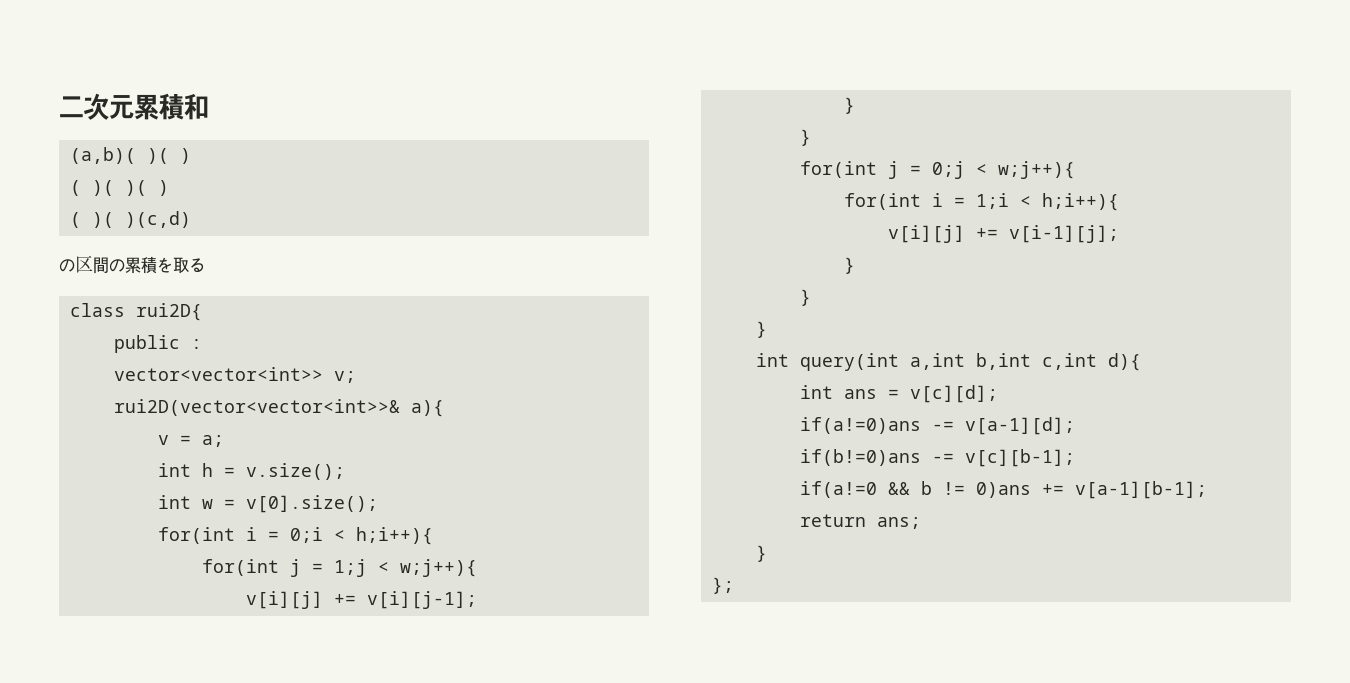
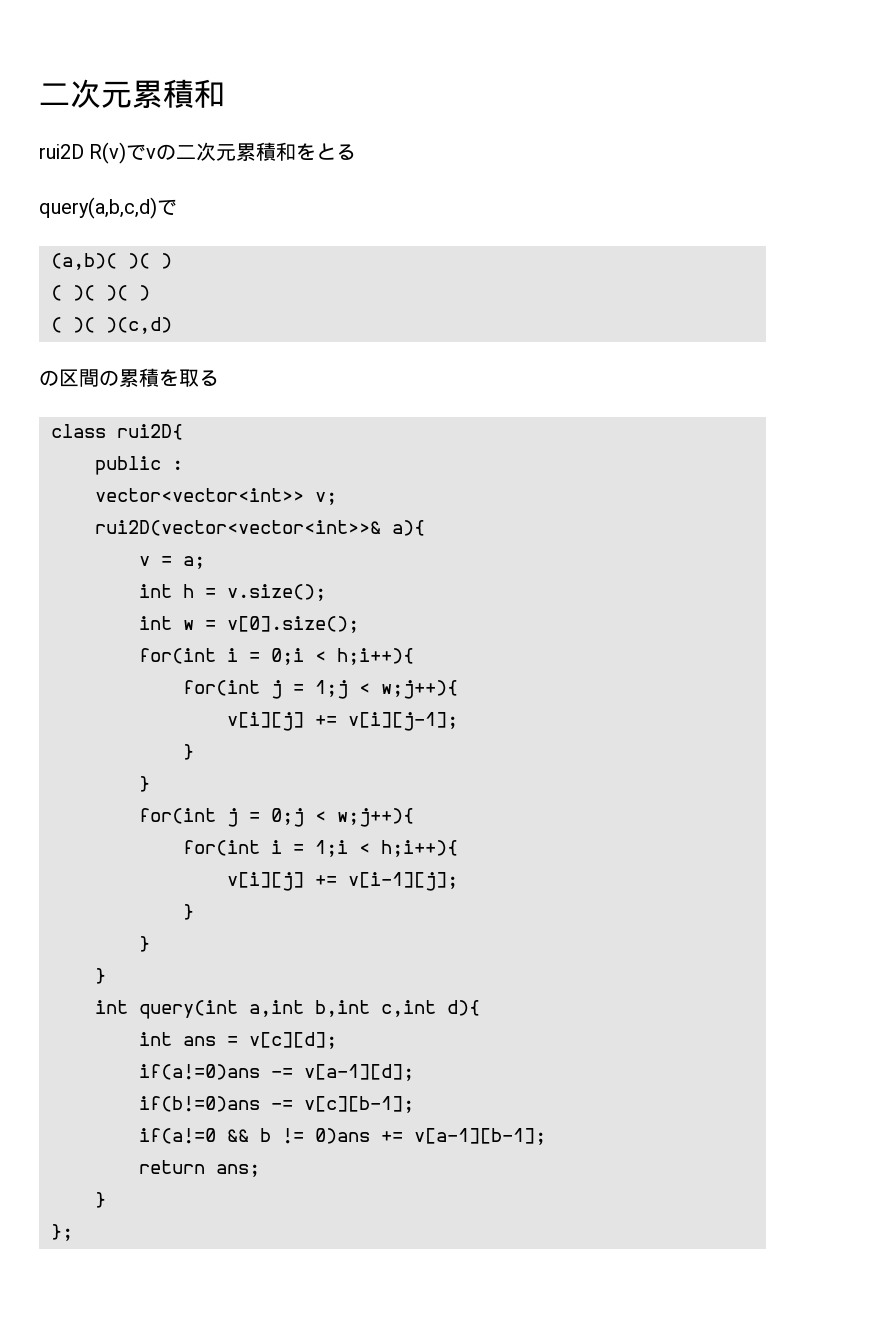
[59,93,209,120] 二次元累積和 -> [39,79,225,109] [39,142,357,164] [39,197,177,219] 二次元累積和 // rui2D R(v)でvの二次元累積和をとる // query(a,b,c,d)で

